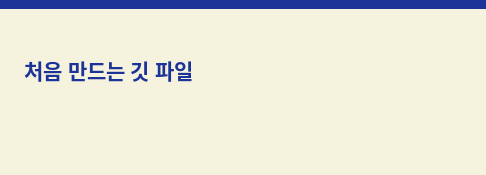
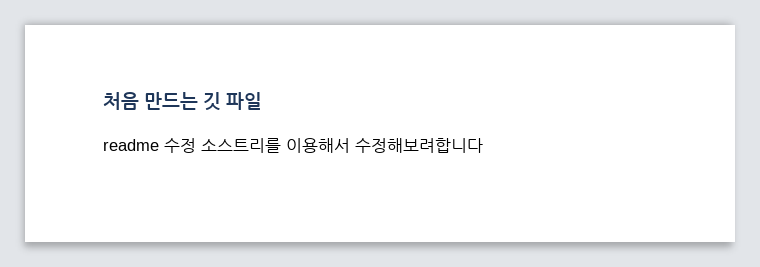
(194, 71) none -> [103,138,483,153] // readme 수정 소스트리를 이용해서 수정해보려합니다

